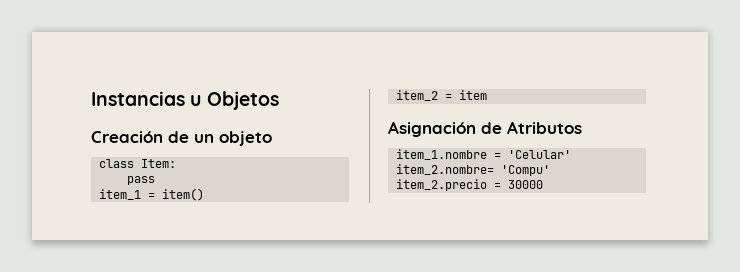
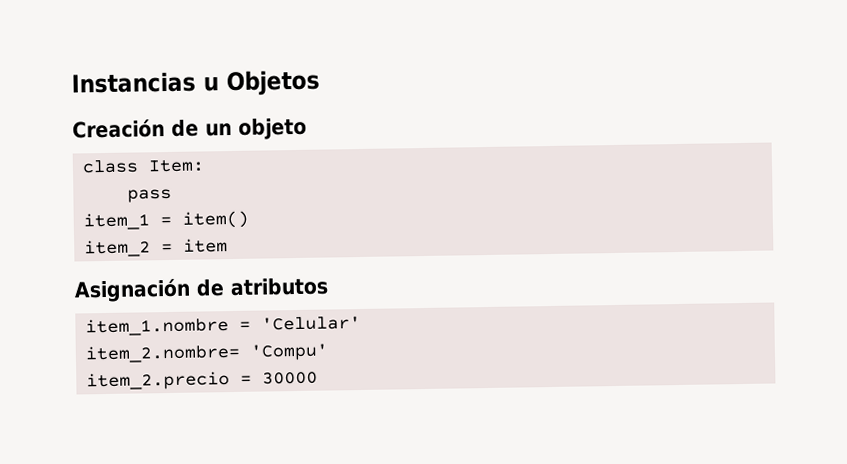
[507,121,582,134] Atributos -> [230,277,328,297] atributos

